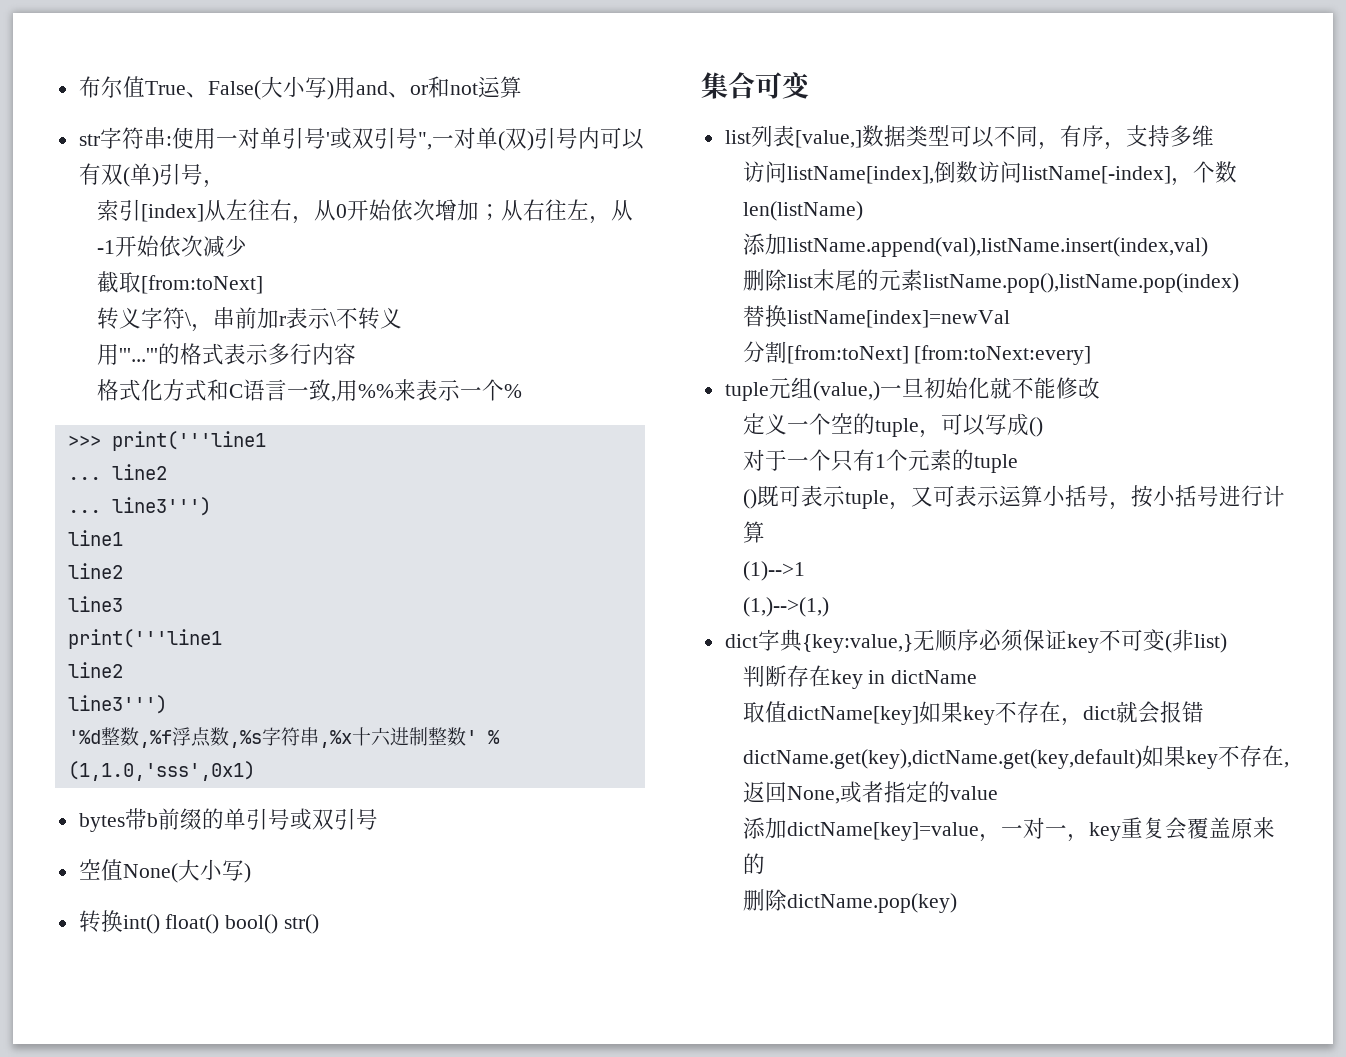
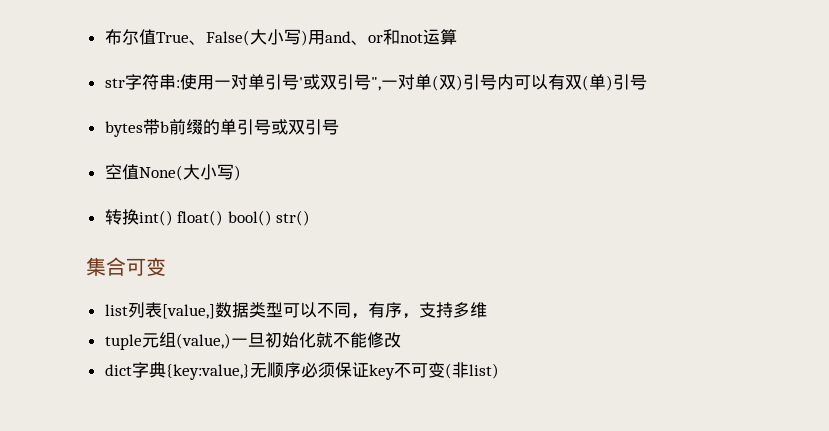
[202,180,225,188] [96,199,633,224] [96,235,247,257] [96,271,263,294] [96,307,402,332] [96,343,356,365] [96,379,522,402] [67,431,266,451] [67,464,167,480] [67,497,211,516] [67,530,123,546] [67,563,123,579] [67,596,123,612] [67,629,222,649] [67,662,123,678] [67,695,167,714] [67,727,500,748] [67,761,255,781] ， // 索引[index]从左往右，从0开始依次增加；从右往左，从-1开始依次减少 // 截取[from:toNext] // 转义字符\，串前加r表示\不转义 // 用'''...'''的格式表示多行内容 // 格式化方式和C语言一致,用%%来表示一个% // >>> print('''line1 // ... line2 // ... line3''') // line1 // line2 // line3 // print('''line1 // line2 // line3''') // '%d整数,%f浮点数,%s字符串,%x十六进制整数' % (1,1.0,'sss',0x1) -> (647, 82) none
[742,161,1237,186] [742,201,863,221] [742,233,1208,257] [742,269,1239,293] [742,305,1010,328] [742,341,1092,365] // 访问listName[index],倒数访问listName[-index]，个数len(listName) // 添加listName.append(val),listName.insert(index,val) // 删除list末尾的元素listName.pop(),listName.pop(index) // 替换listName[index]=newVal // 分割[from:toNext] [from:toNext:every] -> (487, 310) none
[742,413,1043,438] [742,449,1018,473] [742,485,1285,510] [742,521,765,543] [742,561,805,581] [742,597,829,617] // 定义一个空的tuple，可以写成() // 对于一个只有1个元素的tuple // ()既可表示tuple，又可表示运算小括号，按小括号进行计算 // (1)-->1 // (1,)-->(1,) -> (401, 340) none
[742,665,978,689] [742,701,1204,726] [742,745,1289,769] [742,781,998,804] [742,817,1275,842] [742,853,765,874] [742,889,957,913] // 判断存在key in dictName // 取值dictName[key]如果key不存在，dict就会报错 // dictName.get(key),dictName.get(key,default)如果key不存在,返回None,或者指定的value // 添加dictName[key]=value，一对一，key重复会覆盖原来的 // 删除dictName.pop(key) -> (499, 371) none

